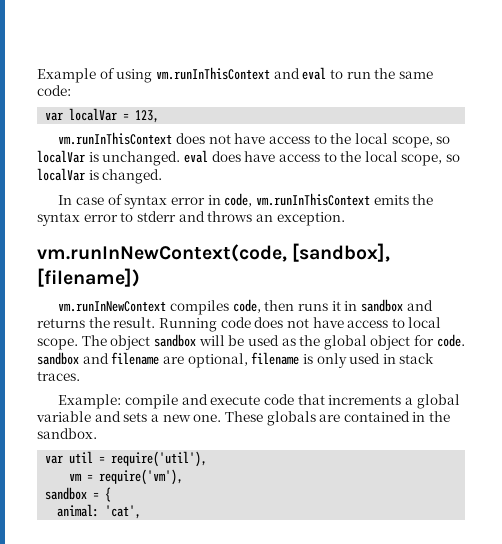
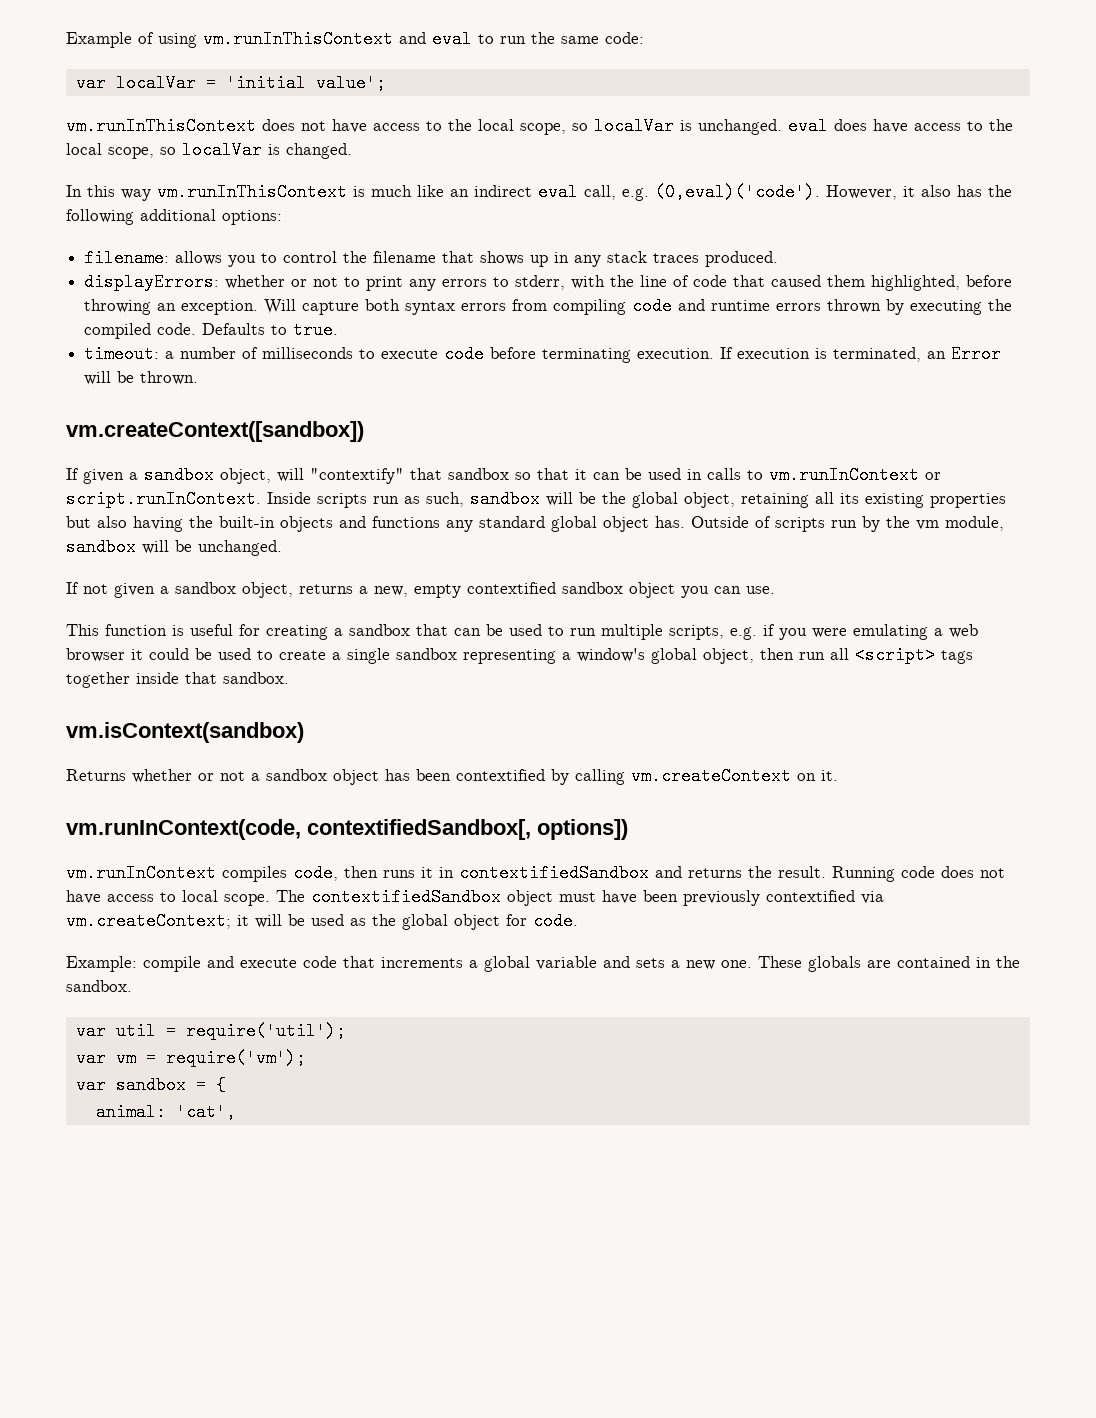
[135,110,160,123] 123, -> [225,74,386,92] 'initial value';
[76,193,434,209] [37,211,345,226] [37,243,391,262] [37,268,140,287] [58,301,167,312] case of syntax error in code, vm.runInThisContext emits the syntax error to stderr and throws an exception. // vm.runInNewContext(code, [sandbox], [filename]) // vm.runInNewContext -> [87,183,1012,201] [66,209,282,225] [84,249,779,267] [84,273,1013,291] [84,297,1013,315] [84,321,339,339] [84,345,1002,363] [84,371,199,385] [66,421,364,442] [66,466,941,484] [66,490,1006,508] [66,516,1004,532] [66,538,282,556] [66,582,775,598] [66,624,978,640] [66,646,973,664] [66,672,289,688] [66,722,304,743] [66,767,838,785] [66,819,628,840] [66,864,216,882] this way vm.runInThisContext is much like an indirect eval call, e.g. (0,eval)('code'). However, it also has the following additional options: // filename: allows you to control the filename that shows up in any stack traces produced. // displayErrors: whether or not to print any errors to stderr, with the line of code that caused them highlighted, before throwing an exception. Will capture both syntax errors from compiling code and runtime errors thrown by executing the compiled code. Defaults to true. // timeout: a number of milliseconds to execute code before terminating execution. If execution is terminated, an Error will be thrown. // vm.createContext([sandbox]) // If given a sandbox object, will "contextify" that sandbox so that it can be used in calls to vm.runInContext or script.runInContext. Inside scripts run as such, sandbox will be the global object, retaining all its existing properties but also having the built-in objects and functions any standard global object has. Outside of scripts run by the vm module, sandbox will be unchanged. // If not given a sandbox object, returns a new, empty contextified sandbox object you can use. // This function is useful for creating a sandbox that can be used to run multiple scripts, e.g. if you were emulating a web browser it could be used to create a single sandbox representing a window's global object, then run all <script> tags together inside that sandbox. // vm.isContext(sandbox) // Returns whether or not a sandbox object has been contextified by calling vm.createContext on it. // vm.runInContext(code, contextifiedSandbox[, options]) // vm.runInContext
[360,299,403,312] sandbox -> [459,864,649,882] contextifiedSandbox
[110,334,196,350] object sandbox -> [311,888,884,906] [66,912,249,930] contextifiedSandbox object must have been previously contextified via vm.createContext; it
[37,352,435,368] [37,371,80,381] sandbox and filename are optional, filename is only used in stack traces. -> (578, 921) none
[111,451,208,467] [69,469,184,485] require('util'), // vm = require('vm'), // -> [185,1022,346,1040] [75,1049,306,1067] [75,1076,106,1094] require('util'); // var vm = require('vm'); // var

